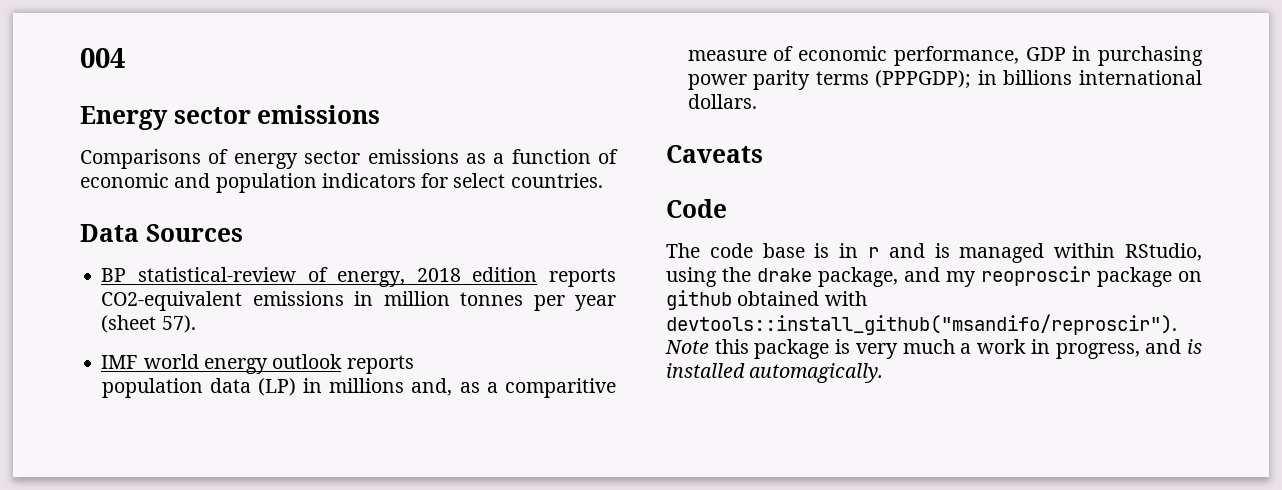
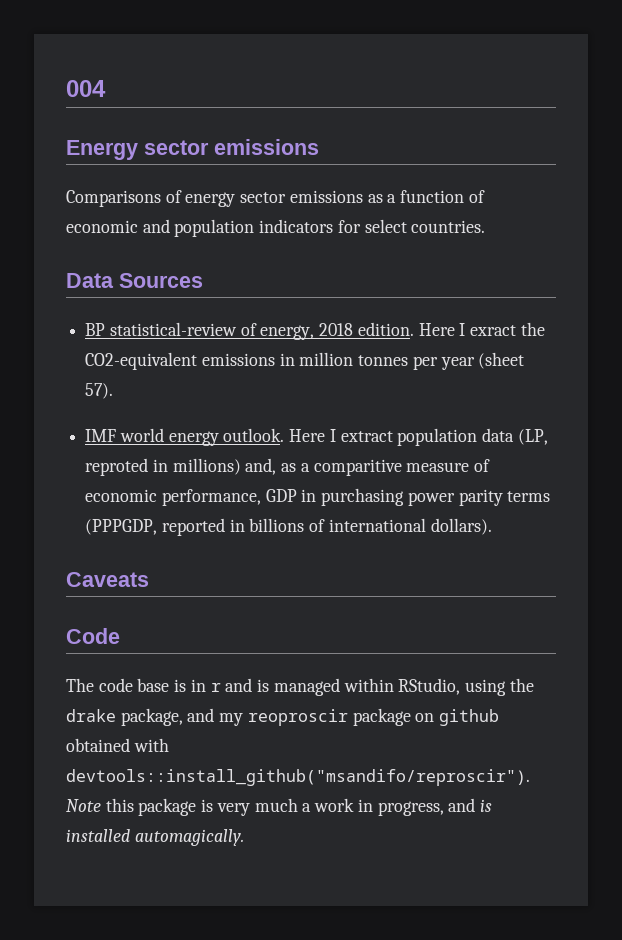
[472,267,616,287] edition reports -> [357,322,545,336] edition. Here I exract the
[272,354,414,374] [101,378,405,398] outlook reports // population data (LP) in millions -> [223,428,548,446] [85,458,241,476] outlook. Here I extract population data (LP, reproted in millions)
[875,70,1202,89] [687,94,757,109] (PPPGDP); in billions international dollars. -> [85,518,492,536] (PPPGDP, reported in billions of international dollars).

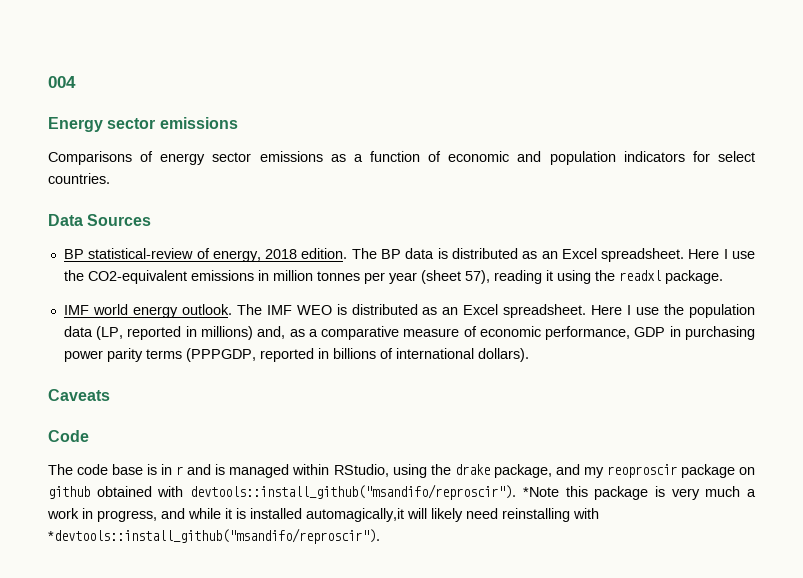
[418,323,517,336] Here I exract -> [351,248,755,262] The BP data is distributed as an Excel spreadsheet. Here I use
[85,383,114,399] [85,428,393,446] 57). // IMF world energy outlook. Here I extract -> [464,270,723,284] [63,304,685,318] 57), reading it using the readxl package. // IMF world energy outlook. The IMF WEO is distributed as an Excel spreadsheet. Here I use the
[85,458,149,476] reproted -> [127,326,182,340] reported
[313,459,402,476] comparitive -> [321,326,400,340] comparative
[66,799,101,812] Note -> [522,487,559,497] *Note
[479,799,492,812] [66,829,244,846] is installed automagically. -> [188,508,599,522] [48,528,380,544] while it is installed automagically,it will likely need reinstalling with *devtools::install_github("msandifo/reproscir").

